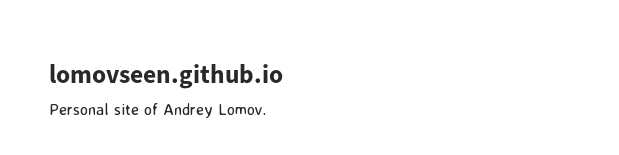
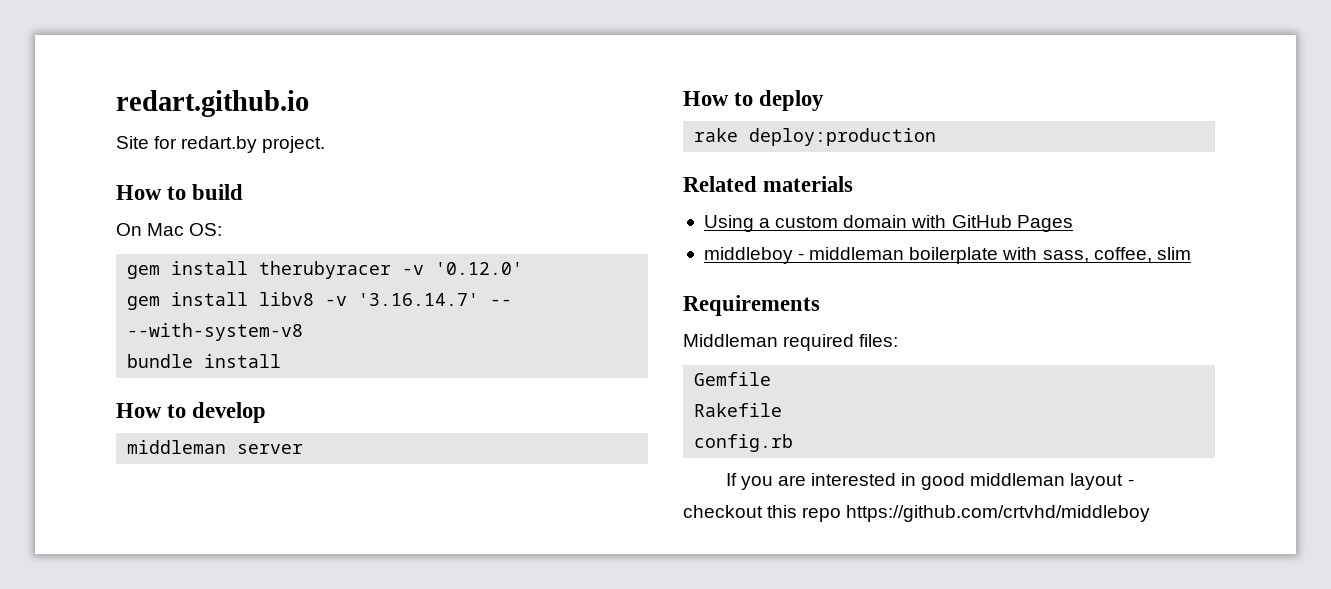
[49,64,283,89] [49,103,266,118] lomovseen.github.io // Personal site of Andrey Lomov. -> [116,90,309,117] [116,136,326,153] [116,184,244,200] [116,223,223,236] [127,261,524,279] [127,292,513,310] [127,323,304,341] [127,354,282,368] [116,402,267,423] [127,440,304,454] [683,90,825,111] [694,128,937,146] [683,176,854,192] [703,215,1073,232] [703,247,1191,264] [683,295,820,316] [683,334,899,351] [694,372,772,386] [694,403,783,417] [694,434,794,452] [725,473,1134,490] [683,505,1151,522] redart.github.io // Site for redart.by project. // How to build // On Mac OS: // gem install therubyracer -v '0.12.0' // gem install libv8 -v '3.16.14.7' -- --with-system-v8 // bundle install // How to develop // middleman server // How to deploy // rake deploy:production // Related materials // Using a custom domain with GitHub Pages // middleboy - middleman boilerplate with sass, coffee, slim // Requirements // Middleman required files: // Gemfile // Rakefile // config.rb // If you are interested in good middleman layout - checkout this repo https://github.com/crtvhd/middleboy

